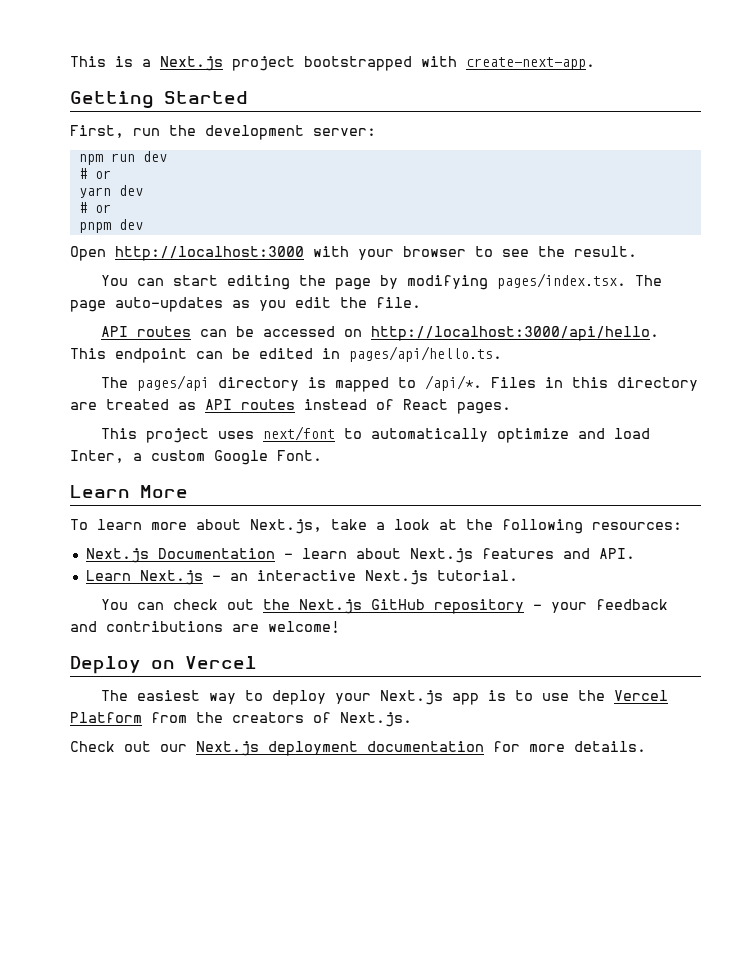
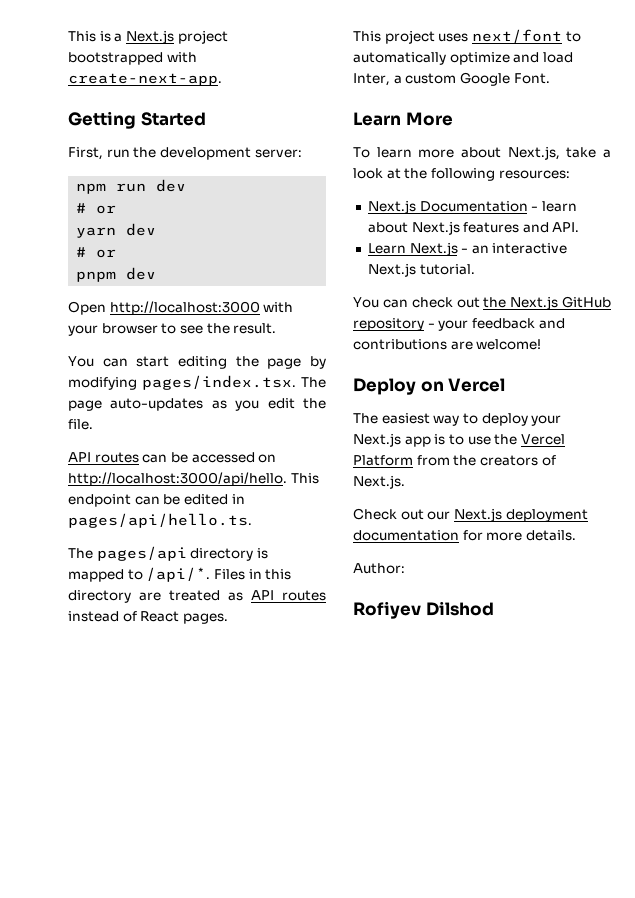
(646, 746) none -> [353,563,405,574] [353,601,494,619] // Author: // Rofiyev Dilshod

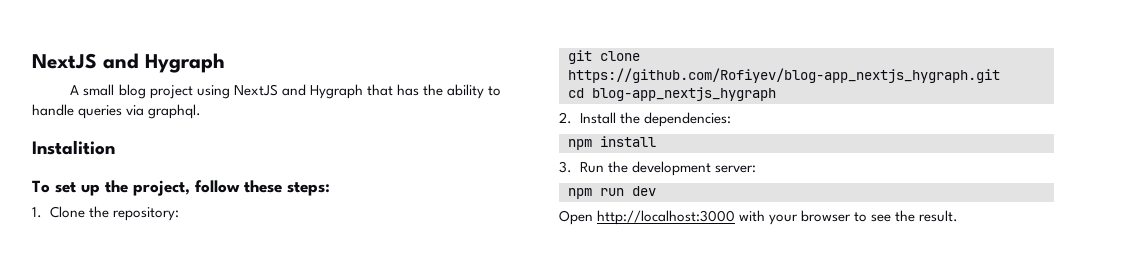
[68,30,228,44] [68,52,197,65] [68,73,222,86] [68,111,206,129] [68,147,130,160] This is a Next.js project bootstrapped with create-next-app. // Getting Started // First, run -> [32,53,225,73] [70,84,502,99] [32,104,202,119] [32,140,115,155] [32,180,330,196] [32,206,179,221] [568,50,640,64] [568,68,1000,83] [568,87,776,101] [559,112,731,127] [568,136,656,150] [559,161,604,173] NextJS and Hygraph // A small blog project using NextJS and Hygraph that has the ability to handle queries via graphql. // Instalition // To set up the project, follow these steps: // 1. Clone the repository: // git clone https://github.com/Rofiyev/blog-app_nextjs_hygraph.git // cd blog-app_nextjs_hygraph // 2. Install the dependencies: // npm install // 3. Run
[76,203,117,214] [76,223,157,238] [76,247,117,258] [76,267,157,282] // # or // yarn dev // # or // pnpm dev -> (656, 191) none
[68,356,326,369] [68,375,326,390] [68,398,326,411] [68,419,93,430] [68,452,277,463] [68,472,319,486] [68,494,245,507] [68,513,252,528] [68,546,268,561] [68,567,292,582] [68,590,326,603] [68,611,228,624] [353,29,581,44] [353,52,573,65] [353,72,550,86] [353,112,453,126] [353,146,611,160] [353,168,570,181] [367,200,577,214] [367,221,580,235] [367,242,568,256] [367,263,475,277] [353,296,611,310] [353,318,565,331] [353,339,542,350] [353,378,506,395] [353,413,562,426] [353,433,565,447] [353,455,556,466] [353,475,405,489] [353,508,588,522] [353,530,576,541] [353,563,405,574] [353,601,494,619] // You can start editing the page by modifying pages/index.tsx. The page auto-updates as you edit the file. // API routes can be accessed on http://localhost:3000/api/hello. This endpoint can be edited in pages/api/hello.ts. // The pages/api directory is mapped to /api/*. Files in this directory are treated as API routes instead of React pages. // This project uses next/font to automatically optimize and load Inter, a custom Google Font. // Learn More // To learn more about Next.js, take a look at the following resources: // Next.js Documentation - learn about Next.js features and API. // Learn Next.js - an interactive Next.js tutorial. // You can check out the Next.js GitHub repository - your feedback and contributions are welcome! // Deploy on Vercel // The easiest way to deploy your Next.js app is to use the Vercel Platform from the creators of Next.js. // Check out our Next.js deployment documentation for more details. // Author: // Rofiyev Dilshod -> (959, 216) none

